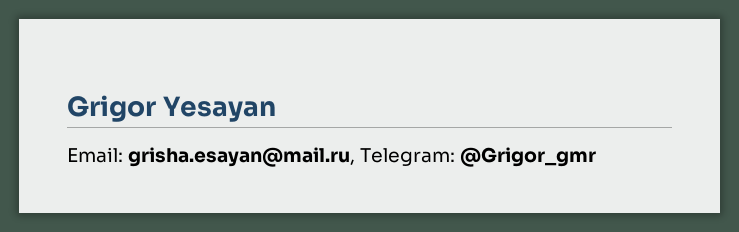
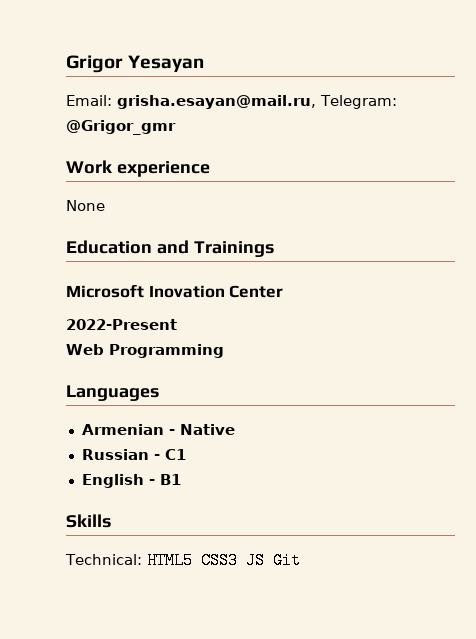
(597, 157) none -> [66,160,210,177] [66,200,105,211] [66,240,274,257] [66,284,284,298] [66,319,177,330] [66,344,224,358] [66,385,159,401] [81,424,235,435] [81,449,186,460] [81,474,181,488] [66,514,111,528] [65,552,301,569] // Work experience // None // Education and Trainings // Microsoft Inovation Center // 2022-Present // Web Programming // Languages // Armenian - Native // Russian - C1 // English - B1 // Skills // Technical: HTML5 CSS3 JS Git

